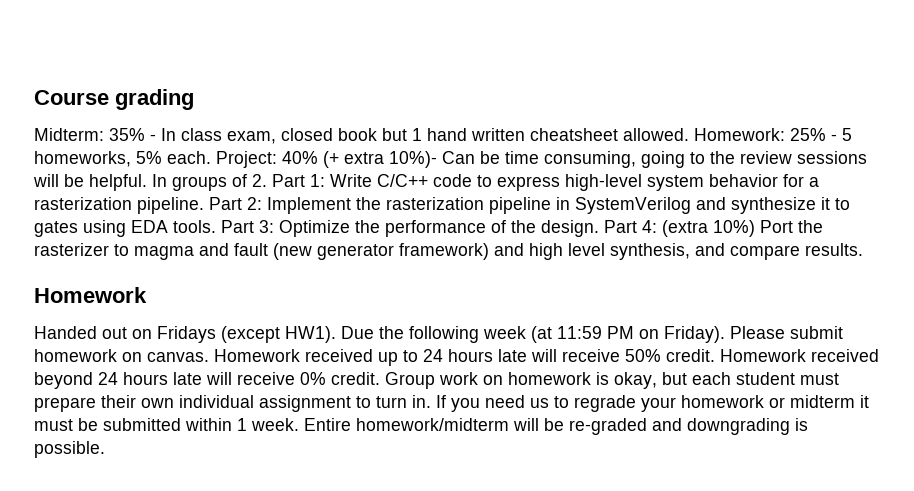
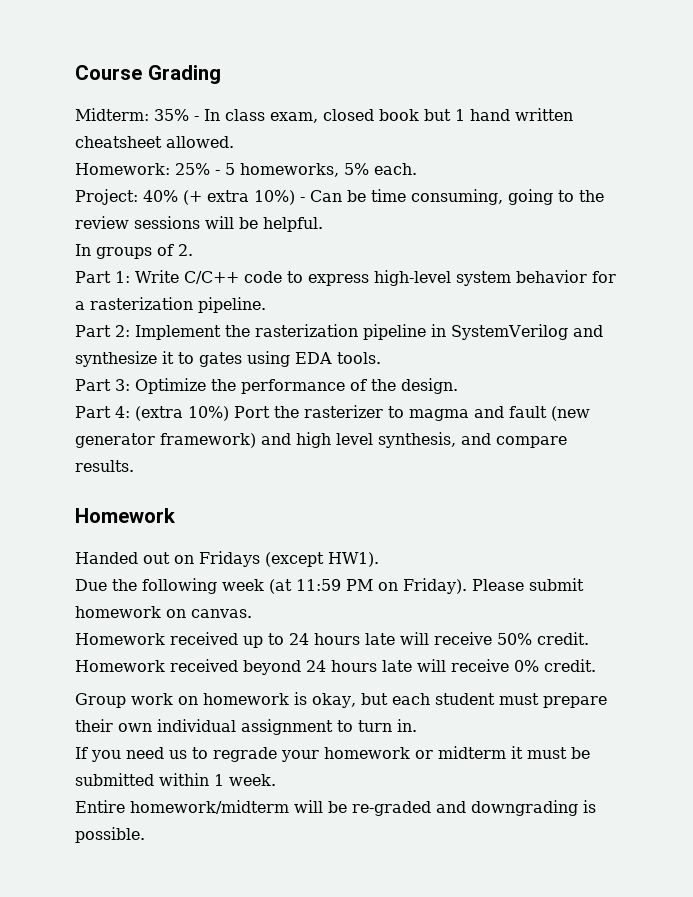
[115,89,194,110] grading -> [147,65,221,84] Grading
(689, 134) none -> (234, 142) //
(211, 157) none -> (417, 169) //
[389,151,437,168] 10%)- -> [254,190,305,205] 10%) -
(147, 182) none -> (323, 224) //
(267, 180) none -> (193, 250) //
(204, 205) none -> (266, 305) //
(216, 226) none -> (381, 358) //
(599, 228) none -> (458, 386) //
(336, 334) none -> (379, 559) //
(209, 357) none -> (252, 613) //
(380, 378) none -> (596, 665) //
(431, 401) none -> (417, 725) //
(299, 424) none -> (276, 780) //

